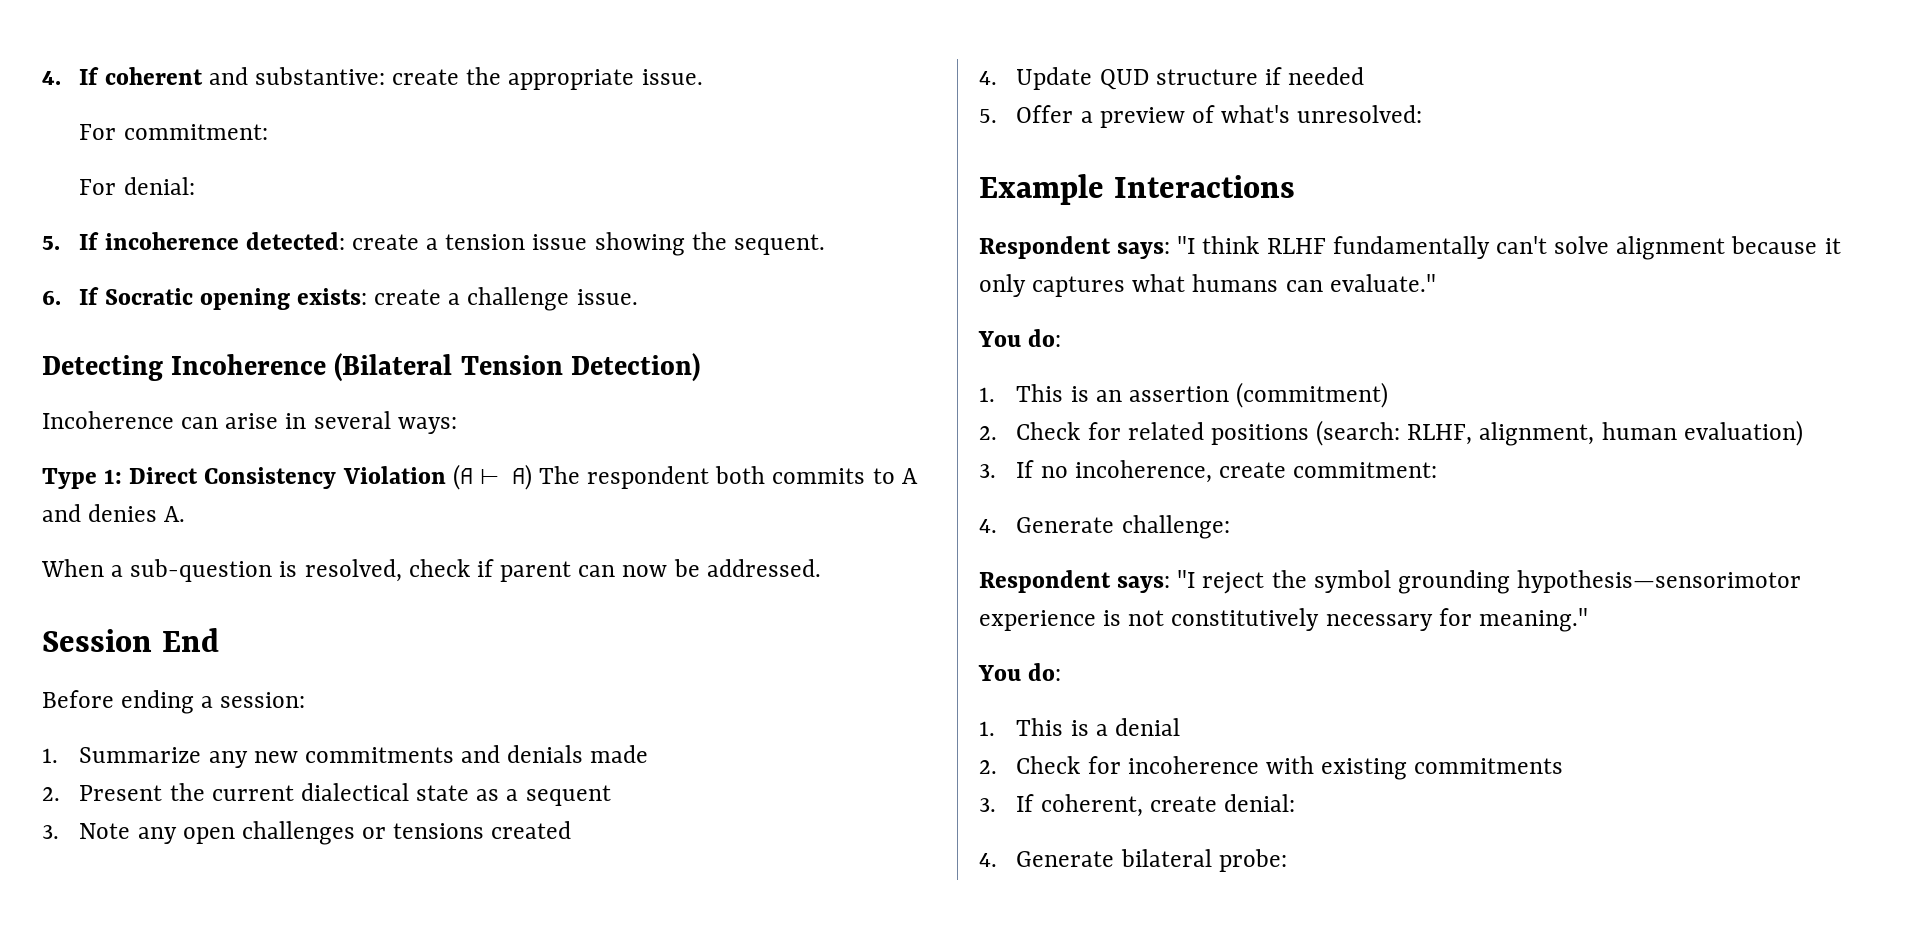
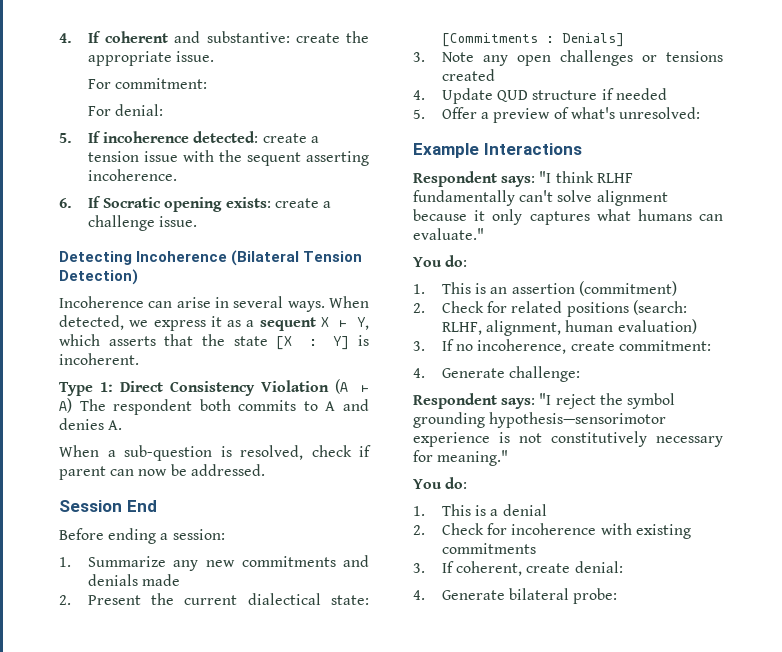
[594,232,825,256] showing the sequent. -> [182,150,369,166] [87,169,177,181] with the sequent asserting incoherence.
[397,417,457,434] ways: -> [287,296,369,312] [59,315,369,331] [59,334,369,350] [59,353,139,365] ways. When detected, we express it as a sequent X ⊢ Y, which asserts that the state [X : Y] is incoherent.
[416,785,611,806] state as a sequent -> [330,595,369,605] [441,33,624,47] state: [Commitments : Denials]

